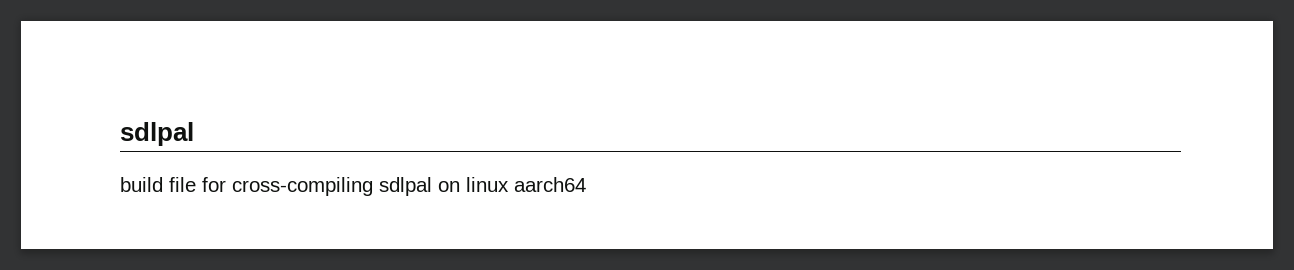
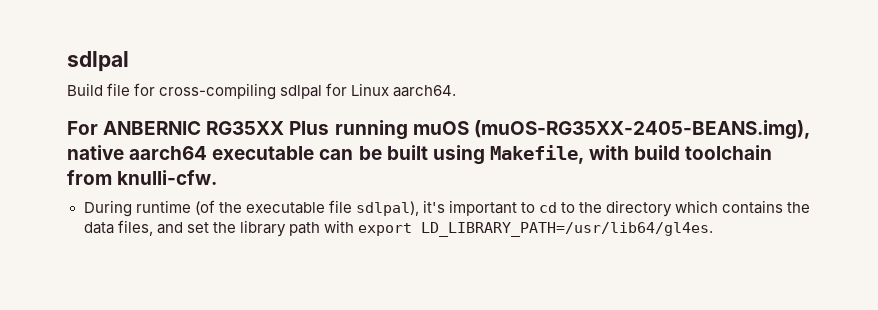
[120,177,163,192] build -> [67,83,103,96] Build
[438,177,586,192] on linux aarch64 -> [326,83,457,97] [67,120,810,140] [67,145,773,165] [67,170,218,185] [83,200,811,217] [83,220,713,237] for Linux aarch64. // For ANBERNIC RG35XX Plus running muOS (muOS-RG35XX-2405-BEANS.img), native aarch64 executable can be built using Makefile, with build toolchain from knulli-cfw. // During runtime (of the executable file sdlpal), it's important to cd to the directory which contains the data files, and set the library path with export LD_LIBRARY_PATH=/usr/lib64/gl4es.

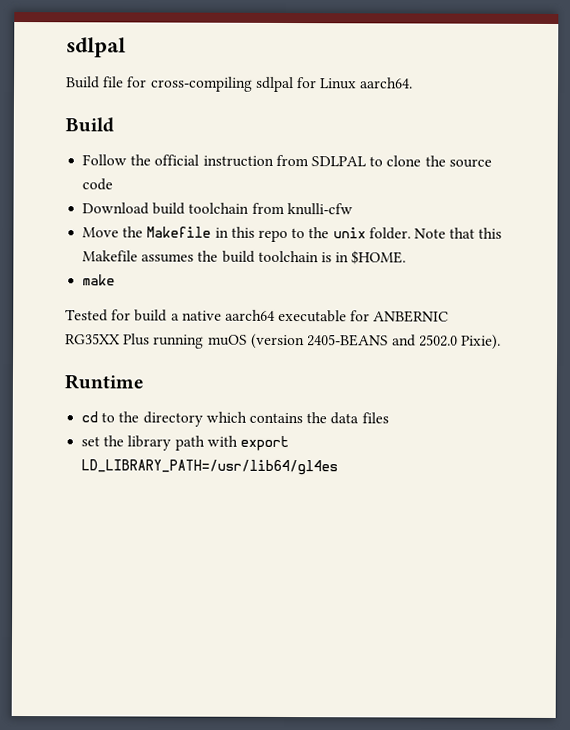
[67,121,98,135] For -> [65,117,114,133] [82,154,492,168] [82,178,114,191] [82,202,353,216] [82,226,503,243] [82,250,407,265] [82,274,116,286] [65,309,371,323] Build // Follow the official instruction from SDLPAL to clone the source code // Download build toolchain from knulli-cfw // Move the Makefile in this repo to the unix folder. Note that this Makefile assumes the build toolchain is in $HOME. // make // Tested for build a native aarch64 executable for
[473,120,810,140] [67,145,773,165] [67,170,218,185] [83,200,535,217] (muOS-RG35XX-2405-BEANS.img), native aarch64 executable can be built using Makefile, with build toolchain from knulli-cfw. // During runtime (of the executable file sdlpal), it's important to -> [250,333,502,350] [64,374,144,390] (version 2405-BEANS and 2502.0 Pixie). // Runtime //
[117,220,183,236] files, and -> [361,412,389,424] files //
[420,222,713,237] LD_LIBRARY_PATH=/usr/lib64/gl4es. -> [81,459,339,476] LD_LIBRARY_PATH=/usr/lib64/gl4es

